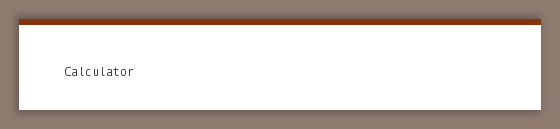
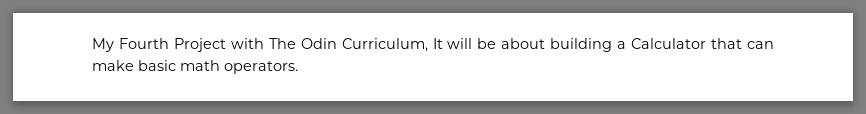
[64,67,134,76] Calculator -> [92,38,774,52] [92,60,298,74] My Fourth Project with The Odin Curriculum, It will be about building a Calculator that can make basic math operators.

